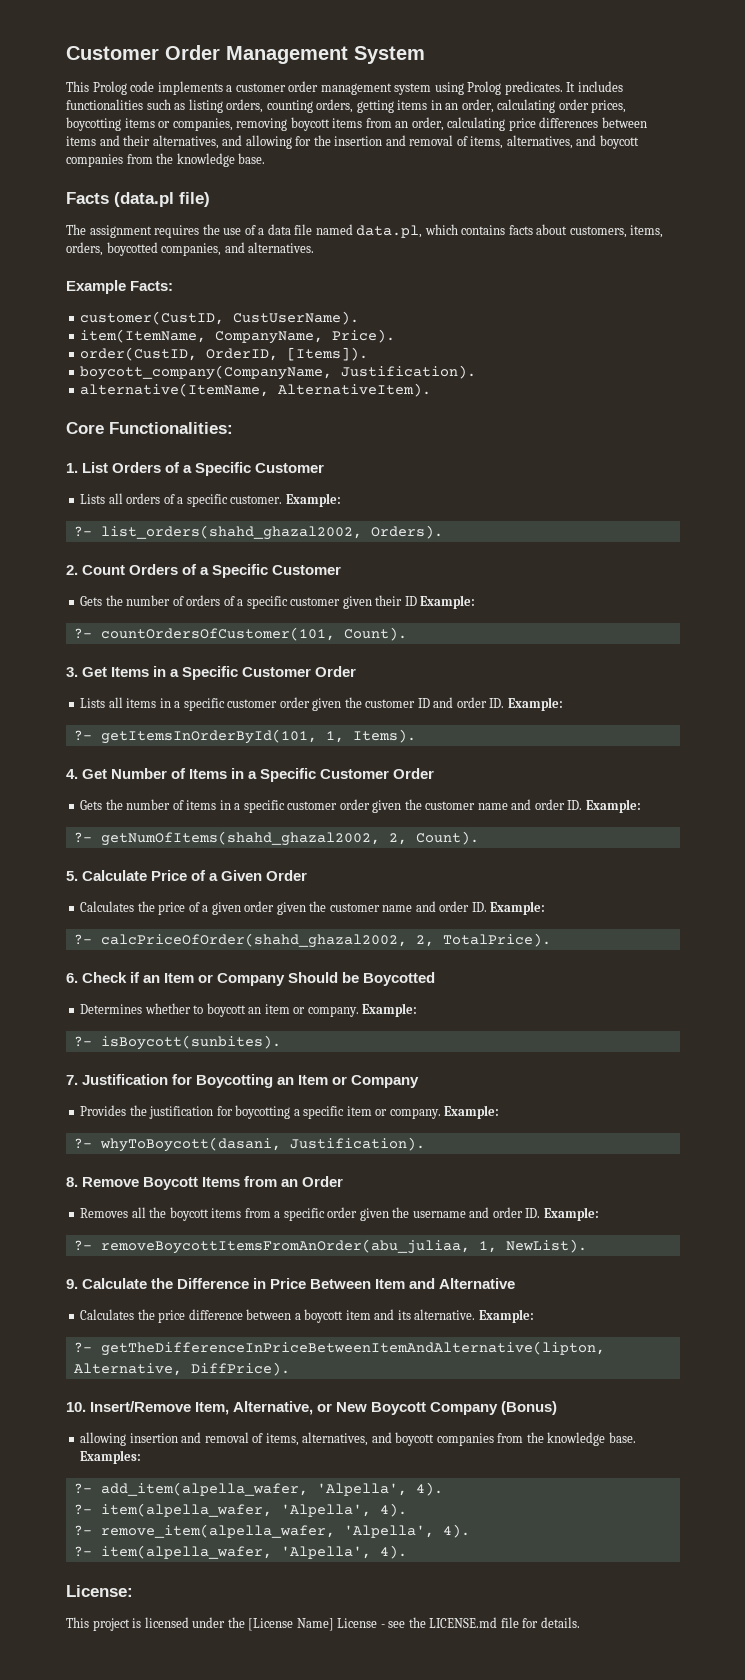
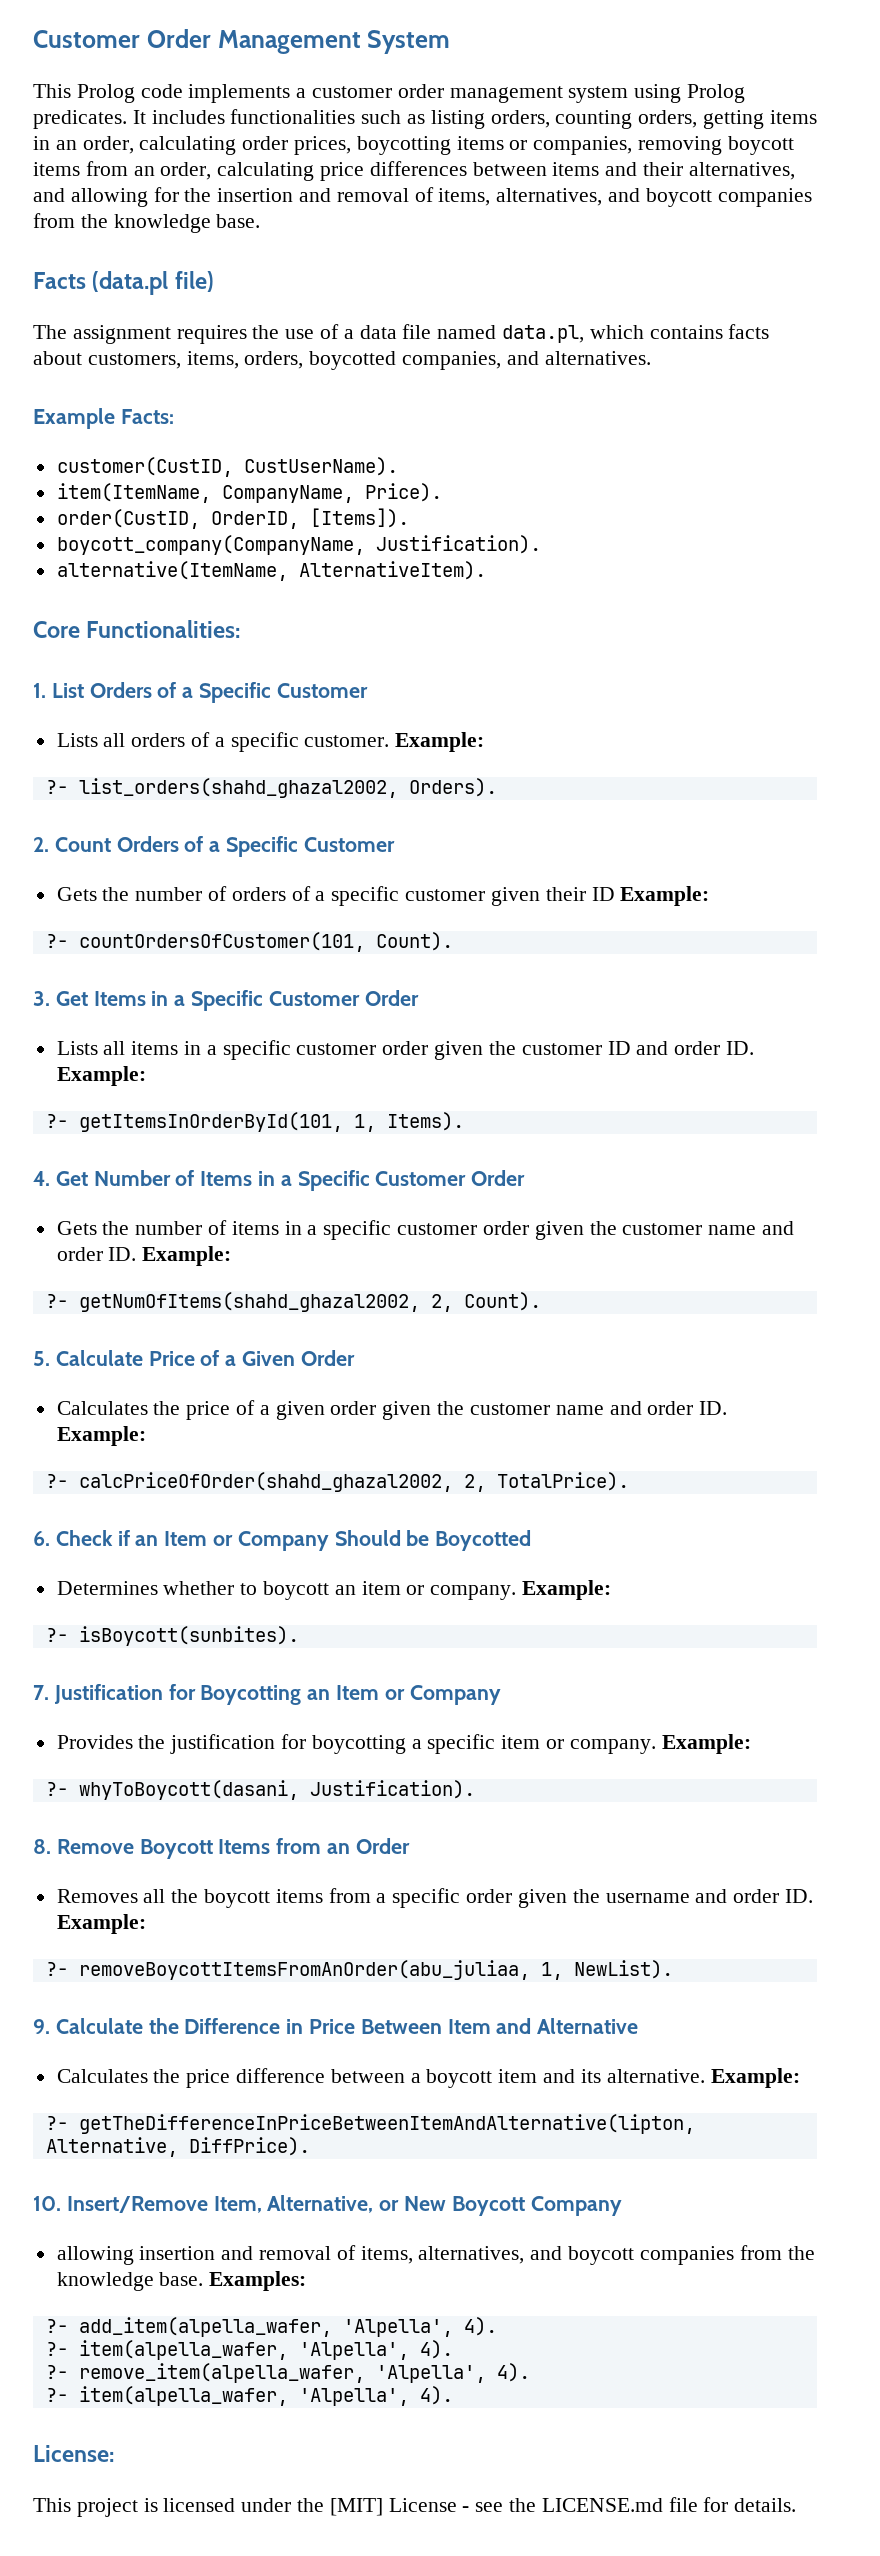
[501,1401,558,1415] (Bonus) -> (622, 2206) none
[248,1618,334,1631] [License Name] -> [329,2498,383,2516] [MIT]

